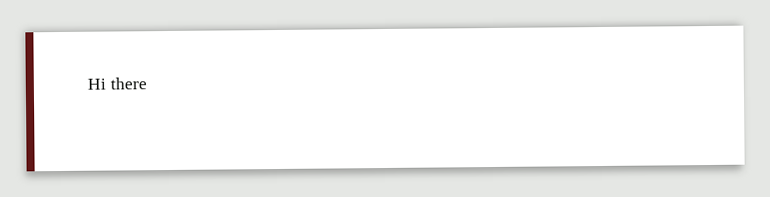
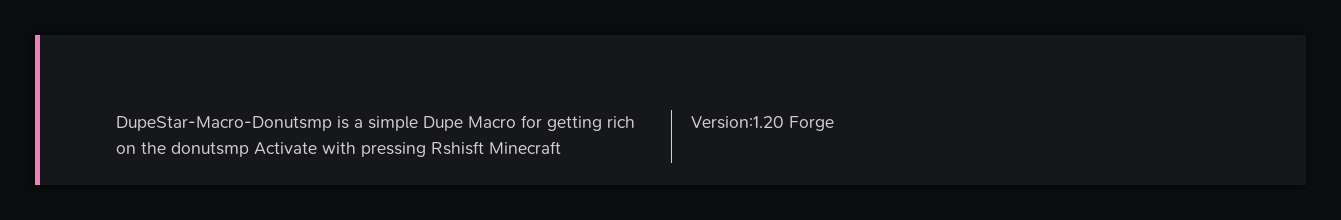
[87,77,147,90] Hi there -> [116,115,635,131] [116,141,561,157] [691,116,834,131] DupeStar-Macro-Donutsmp is a simple Dupe Macro for getting rich on the donutsmp Activate with pressing Rshisft Minecraft Version:1.20 Forge

